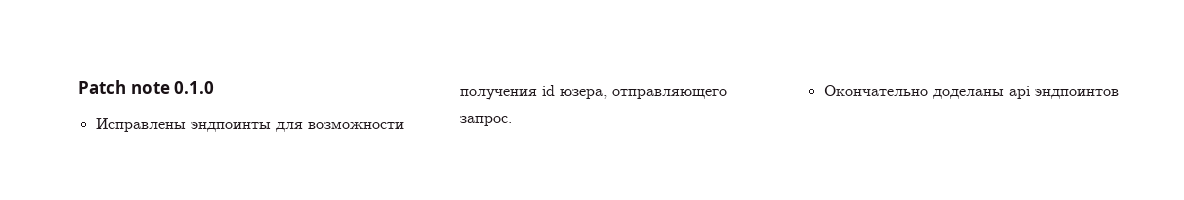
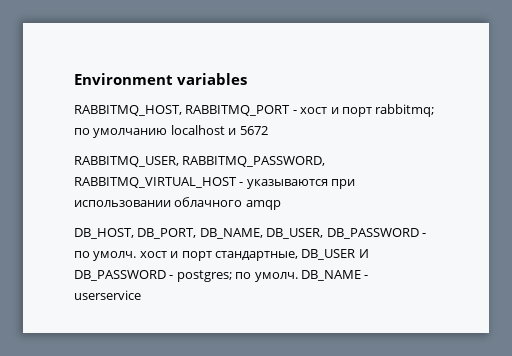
[78,80,215,94] [95,118,404,132] [459,85,727,100] [459,116,512,126] [823,85,1119,99] Patch note 0.1.0 // Исправлены эндпоинты для возможности получения id юзера, отправляющего запрос. // Окончательно доделаны api эндпоинтов -> [74,73,247,85] [74,104,435,117] [74,125,268,138] [74,156,326,167] [74,177,356,189] [74,197,281,210] [74,228,426,239] [74,249,369,261] [74,270,369,282] [74,290,141,300] Environment variables // RABBITMQ_HOST, RABBITMQ_PORT - хост и порт rabbitmq; по умолчанию localhost и 5672 // RABBITMQ_USER, RABBITMQ_PASSWORD, RABBITMQ_VIRTUAL_HOST - указываются при использовании облачного amqp // DB_HOST, DB_PORT, DB_NAME, DB_USER, DB_PASSWORD - по умолч. хост и порт стандартные, DB_USER И DB_PASSWORD - postgres; по умолч. DB_NAME - userservice

